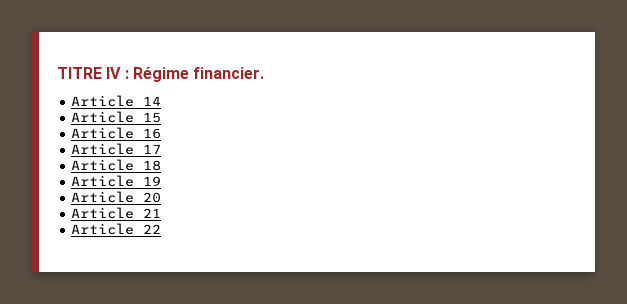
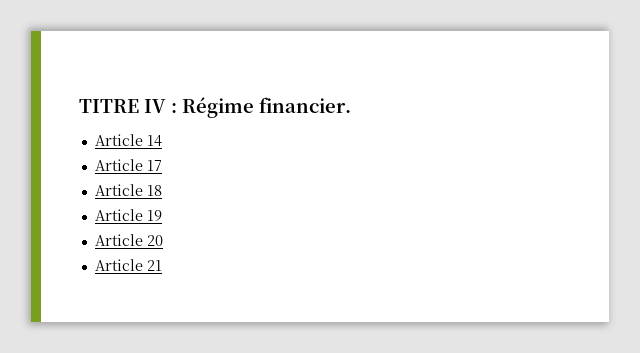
[71,111,162,123] [71,127,162,139] // Article 15 // Article 16 -> (162, 141) none
[71,223,162,235] // Article 22 -> (162, 265) none

